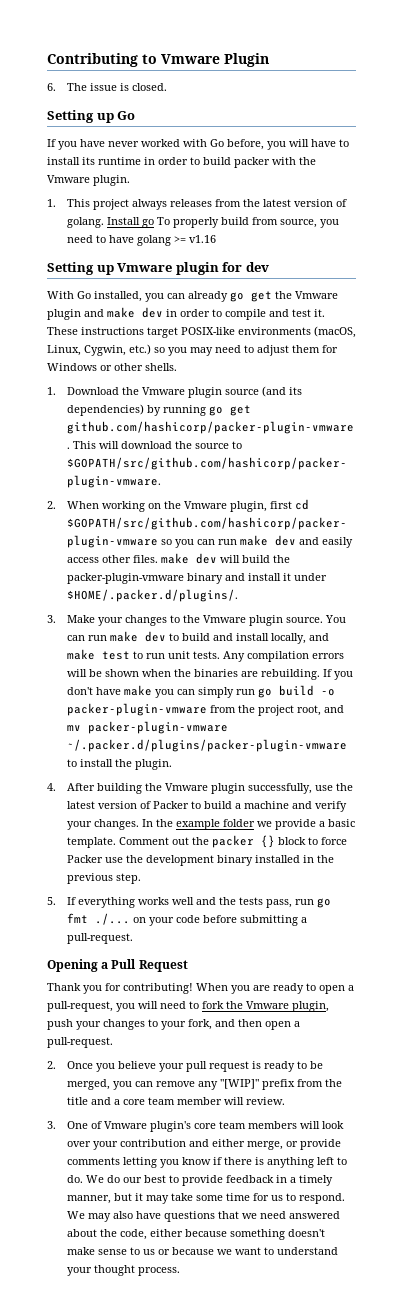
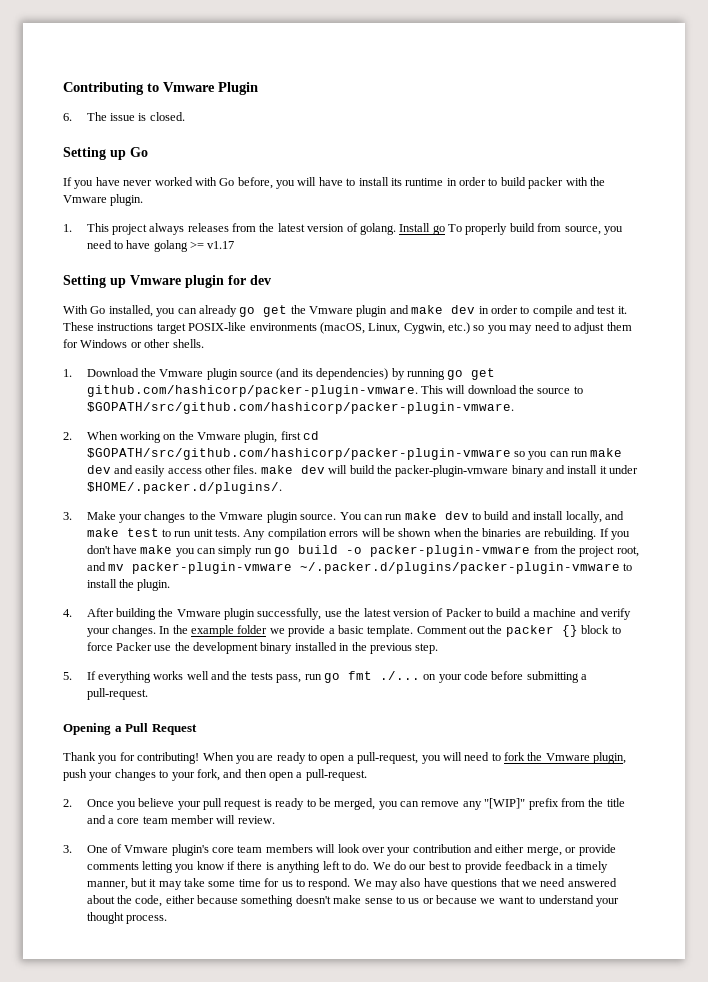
[189,235,217,243] v1.16 -> [207,241,235,249] v1.17

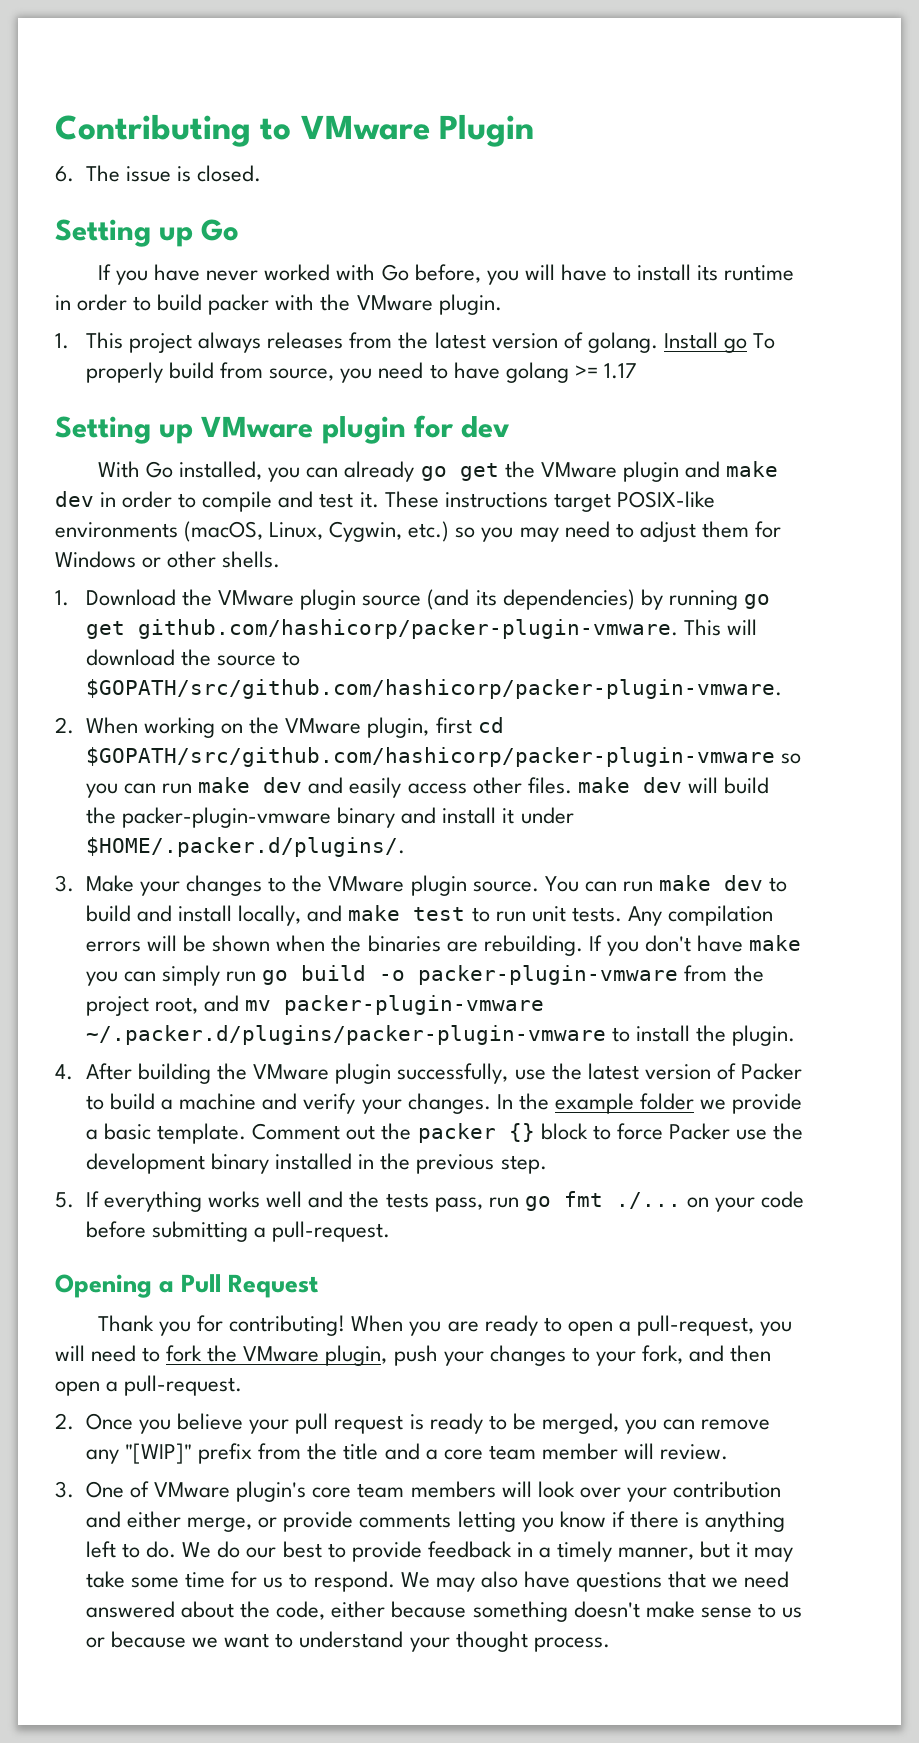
[163,82,215,92] Vmware -> [300,115,430,140] VMware
[63,195,107,203] Vmware -> [356,295,433,311] VMware
[207,241,235,249] [63,275,181,288] v1.17 // Setting up Vmware -> [603,363,637,379] [55,416,314,444] 1.17 // Setting up VMware
[309,306,353,314] Vmware -> [540,462,617,478] VMware
[159,369,204,377] Vmware -> [218,590,295,606] VMware
[197,432,242,440] Vmware -> [285,718,362,734] VMware
[219,512,264,520] Vmware -> [328,876,405,892] VMware
[176,609,221,617] Vmware -> [253,1064,330,1080] VMware
[545,753,590,761] Vmware -> [243,1346,320,1362] VMware
[124,845,169,853] Vmware -> [154,1482,231,1498] VMware

